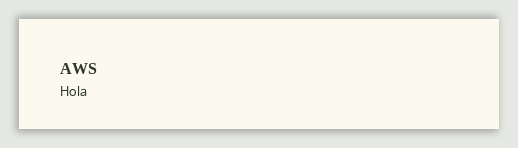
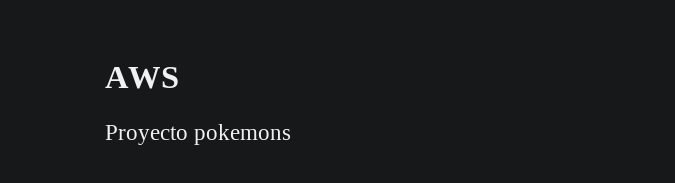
[60,86,87,97] Hola -> [105,124,292,145] Proyecto pokemons

